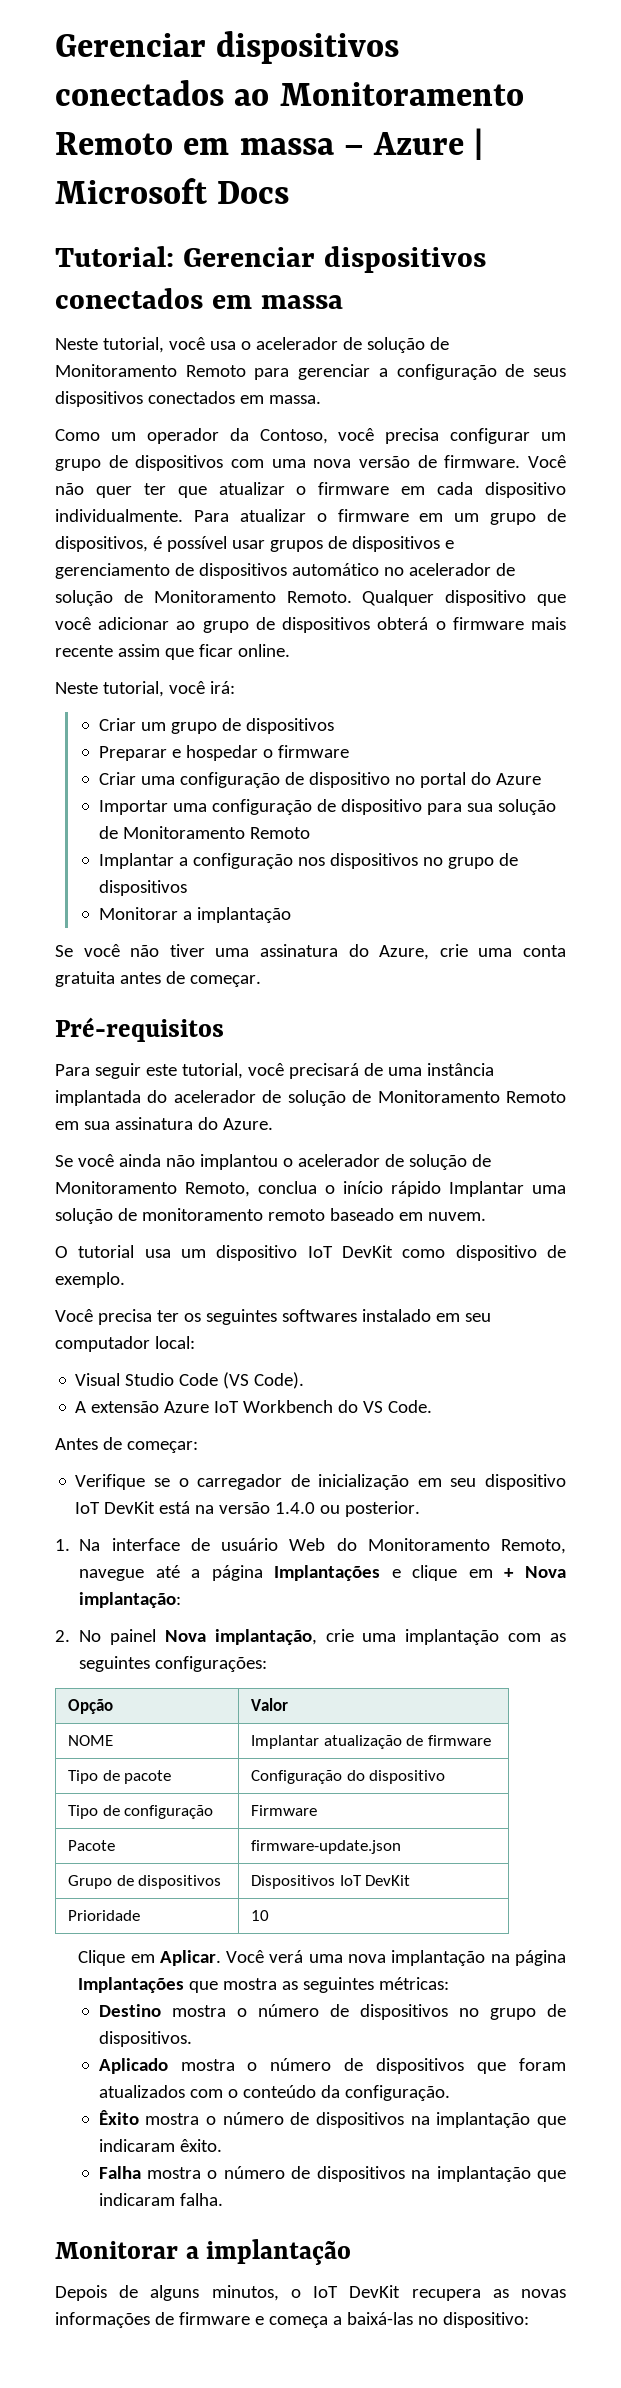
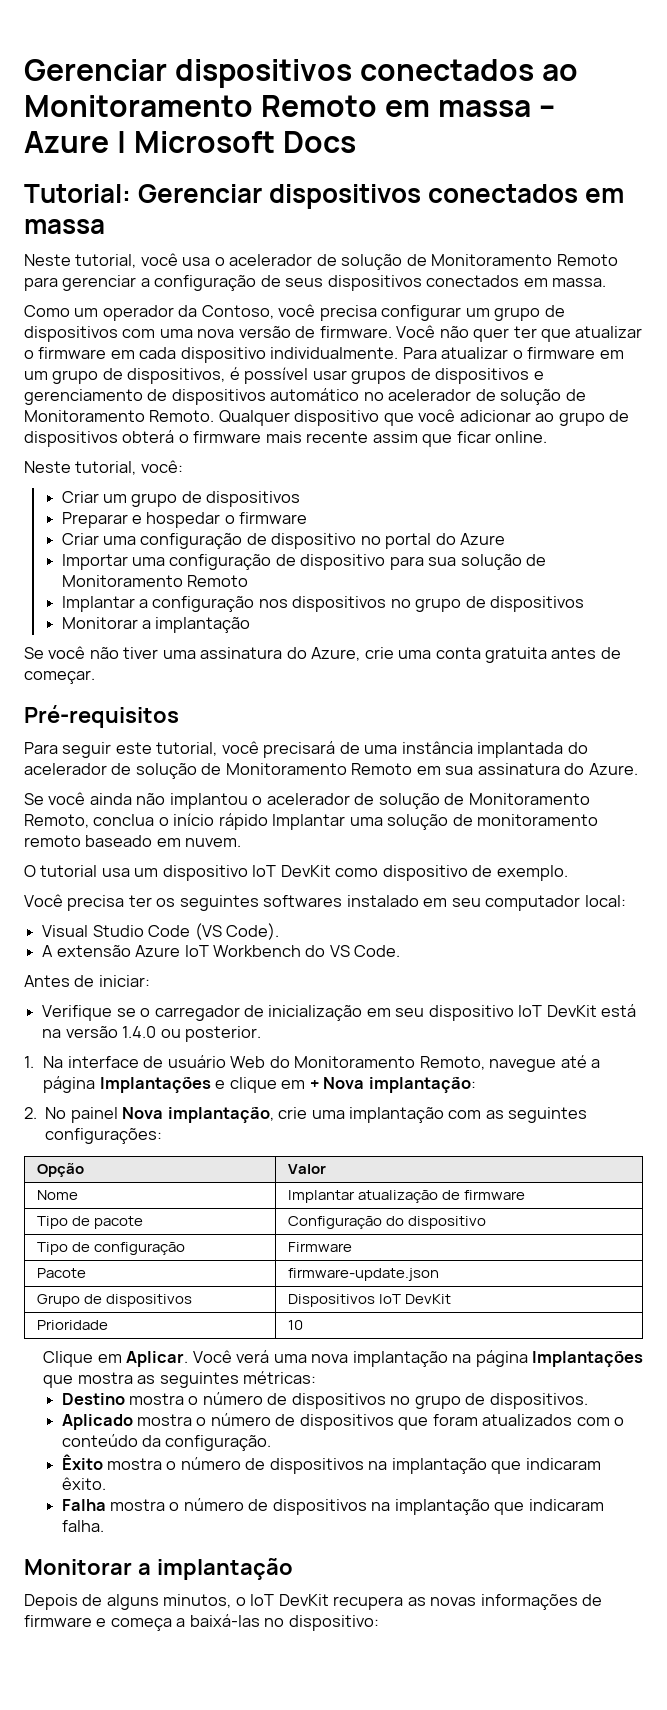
[168,681,235,694] você irá: -> [140,460,183,473] você:
[126,1441,198,1453] começar: -> [98,975,150,987] iniciar:
[68,1735,114,1746] NOME -> [36,1190,78,1200] Nome

